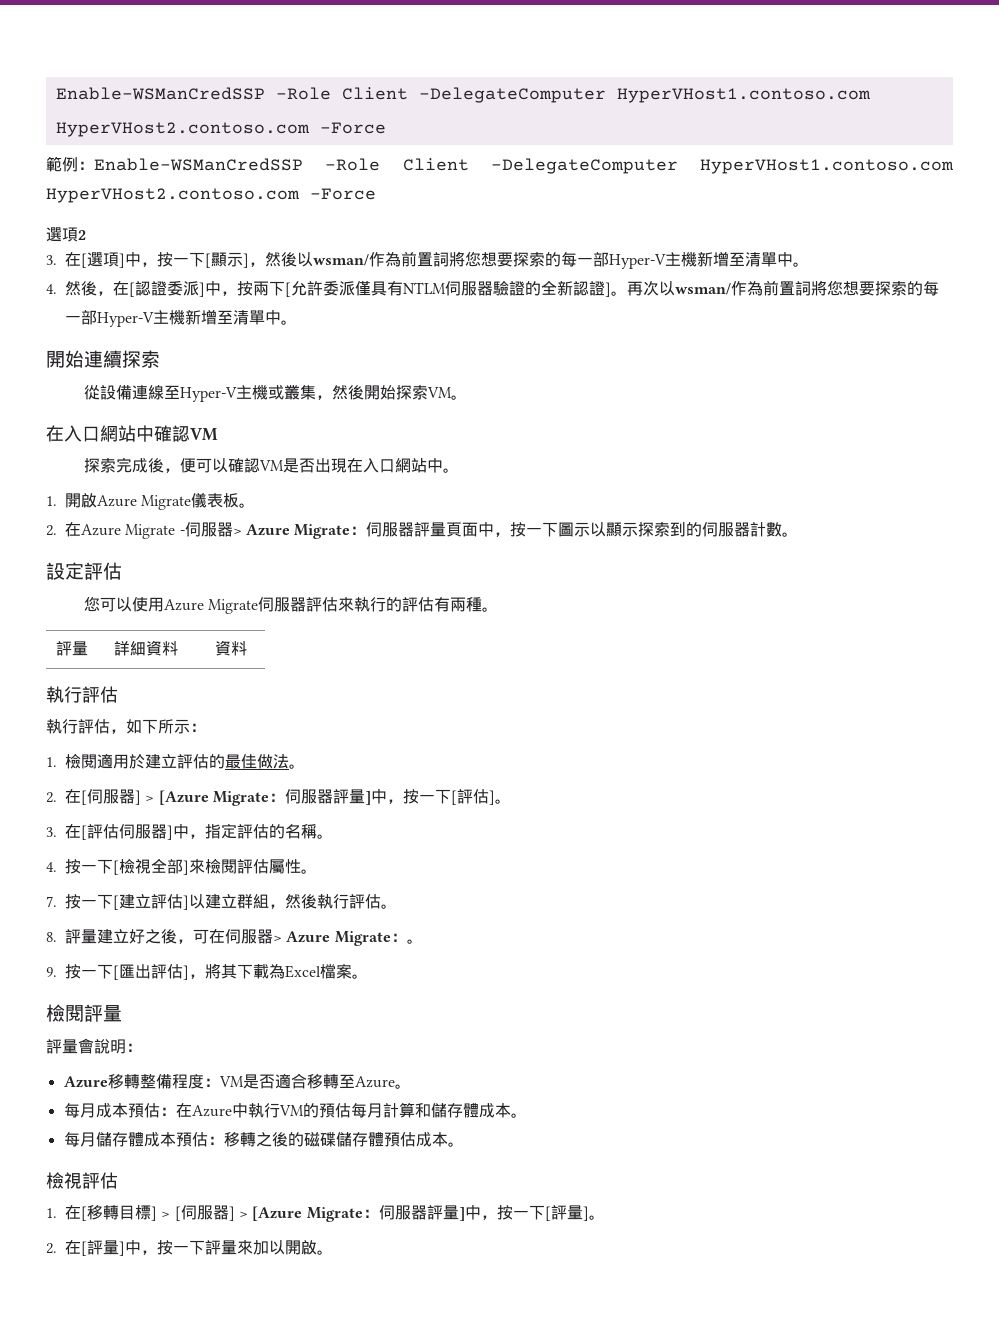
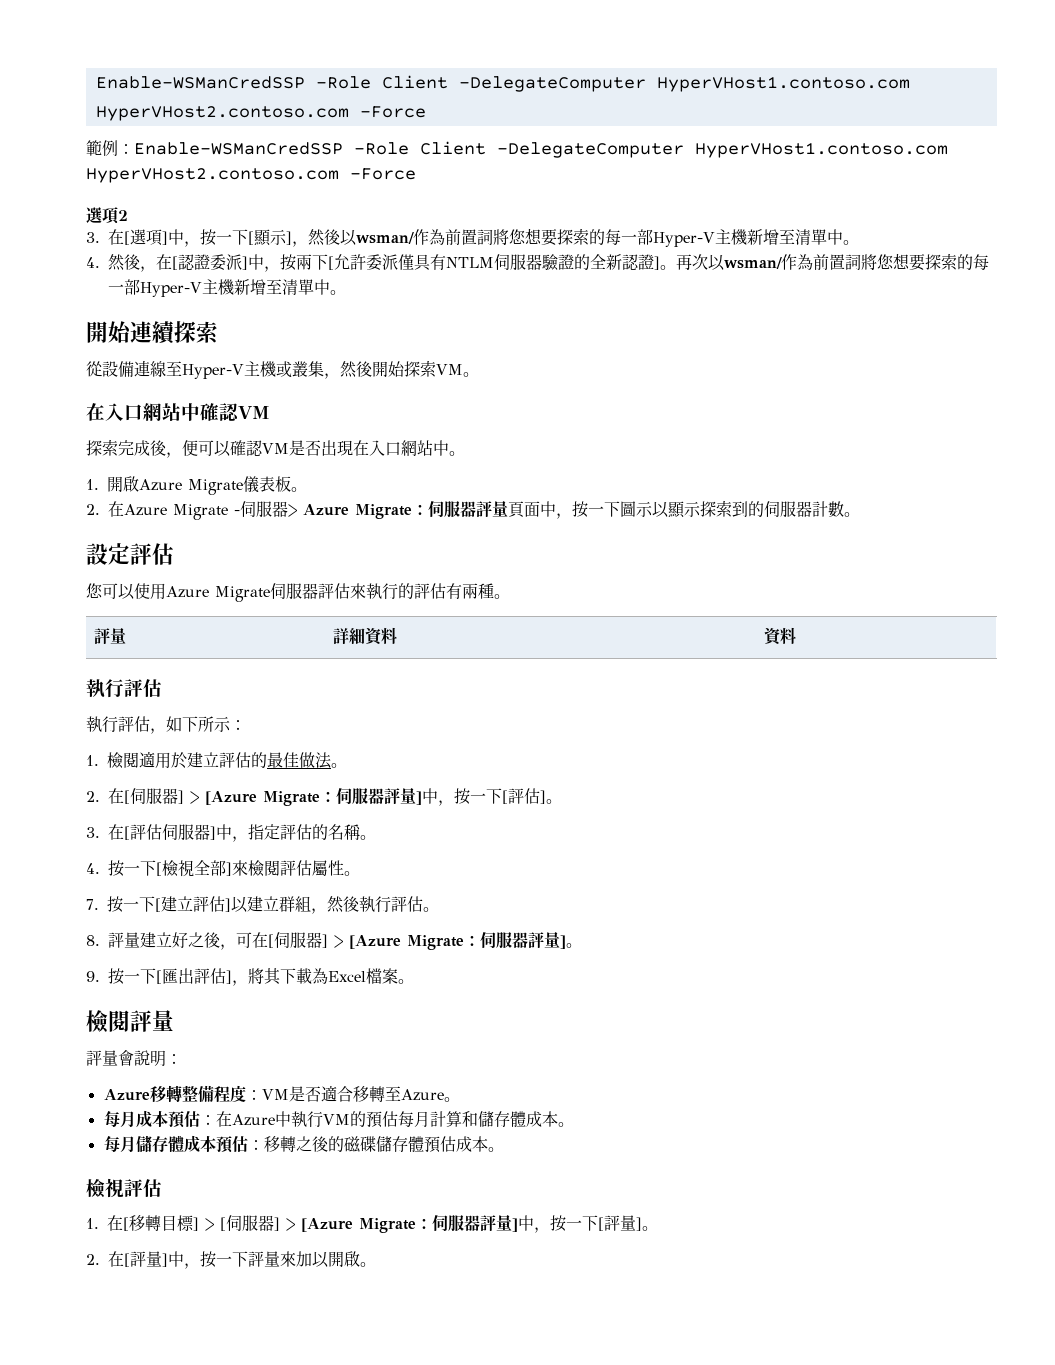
[225,929,407,946] 伺服器> Azure Migrate： -> [268,932,566,950] [伺服器] > [Azure Migrate：伺服器評量]

